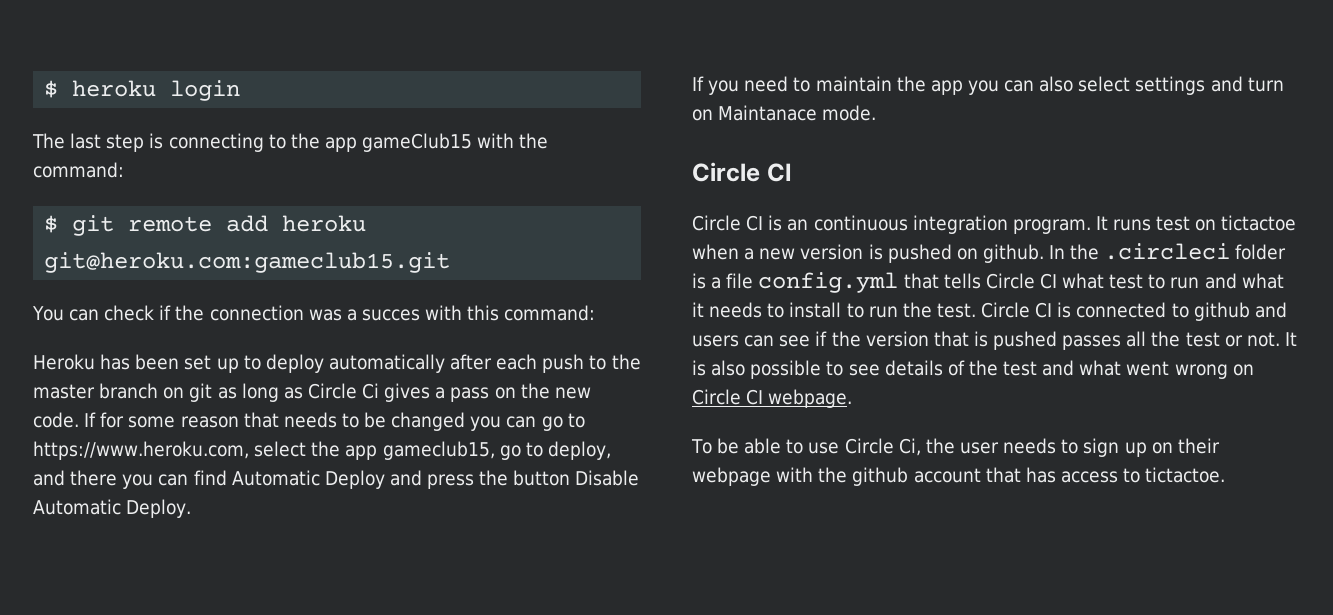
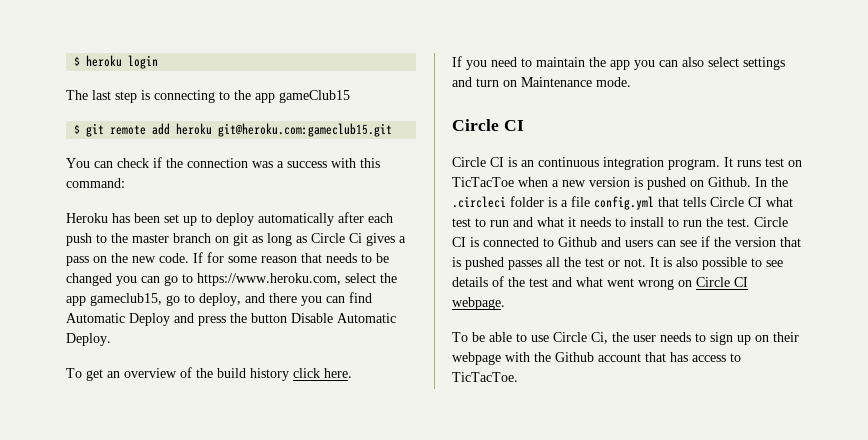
[477,133,549,149] [33,162,124,178] with the command: -> (350, 96) none
[362,309,421,321] succes -> [287,161,327,168] success
(192, 508) none -> [66,367,352,381] // To get an overview of the build history click here.
[718,105,818,121] Maintanace -> [521,77,592,87] Maintenance
[1221,215,1297,231] tictactoe -> [452,177,514,187] TicTacToe
[982,244,1044,263] github. -> [708,177,751,187] Github.
[1193,302,1250,321] github -> [558,237,597,247] Github
[852,467,909,486] github -> [555,352,594,362] Github
[1145,467,1226,483] tictactoe. -> [452,372,518,382] TicTacToe.

